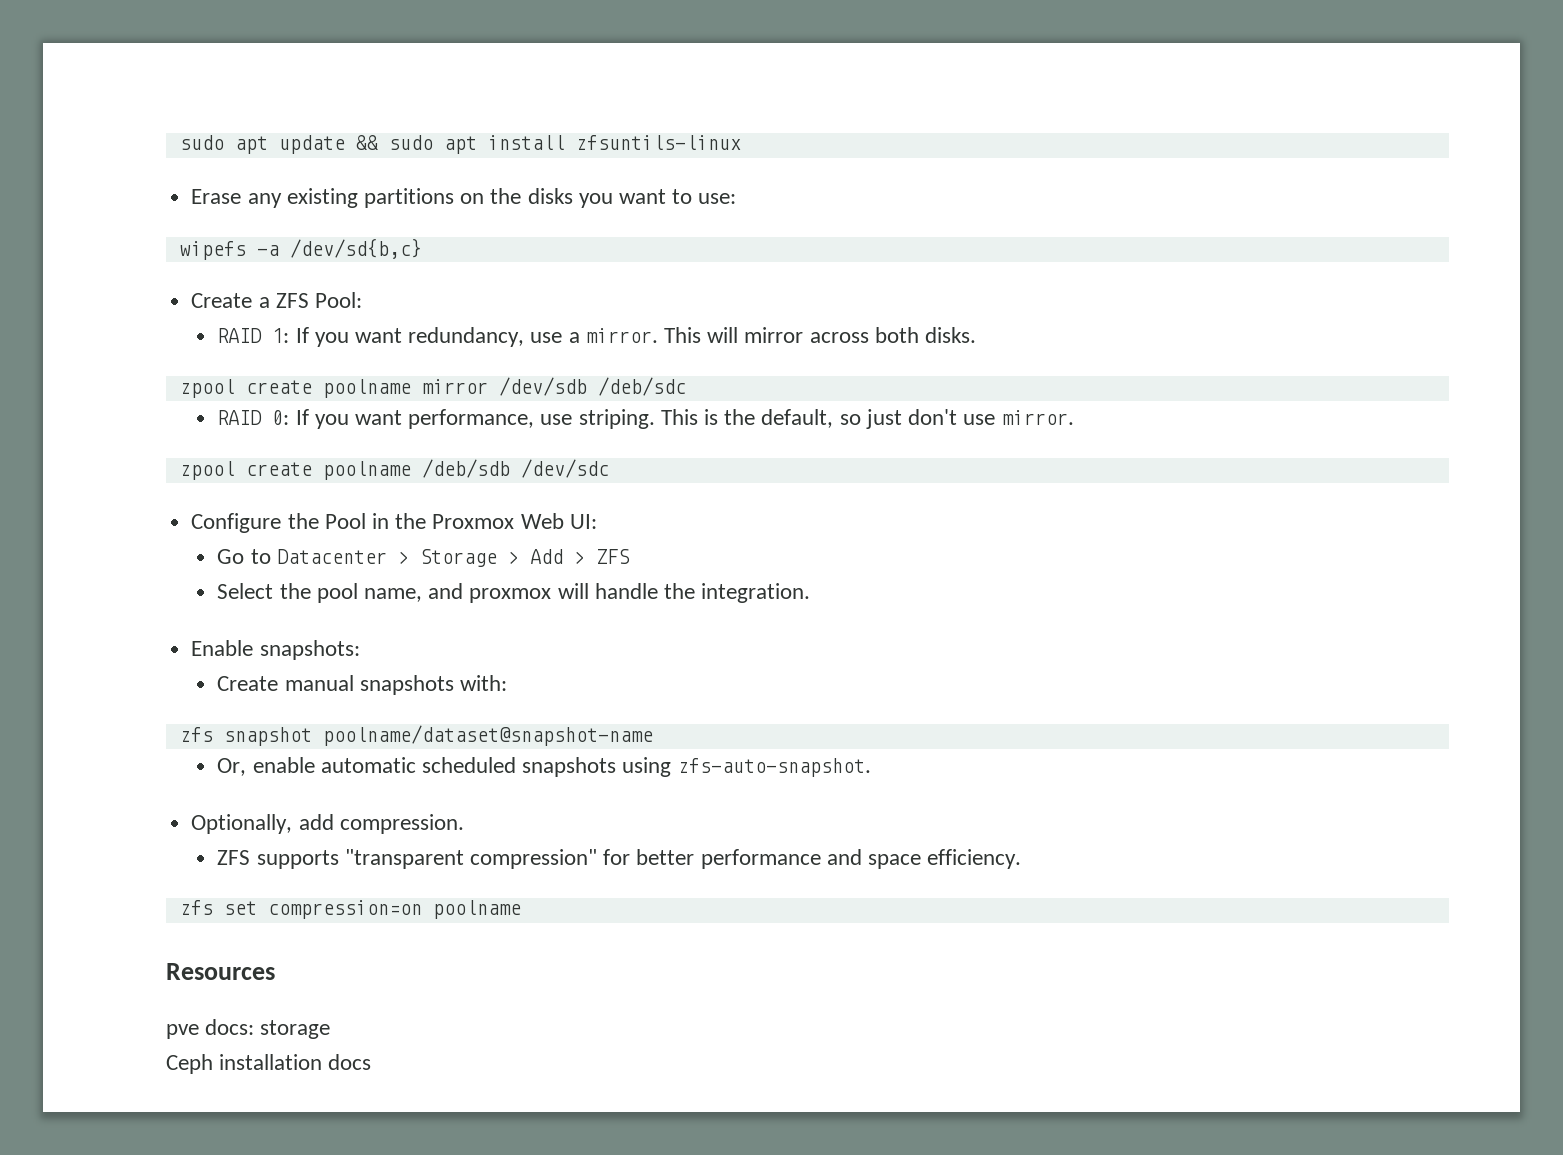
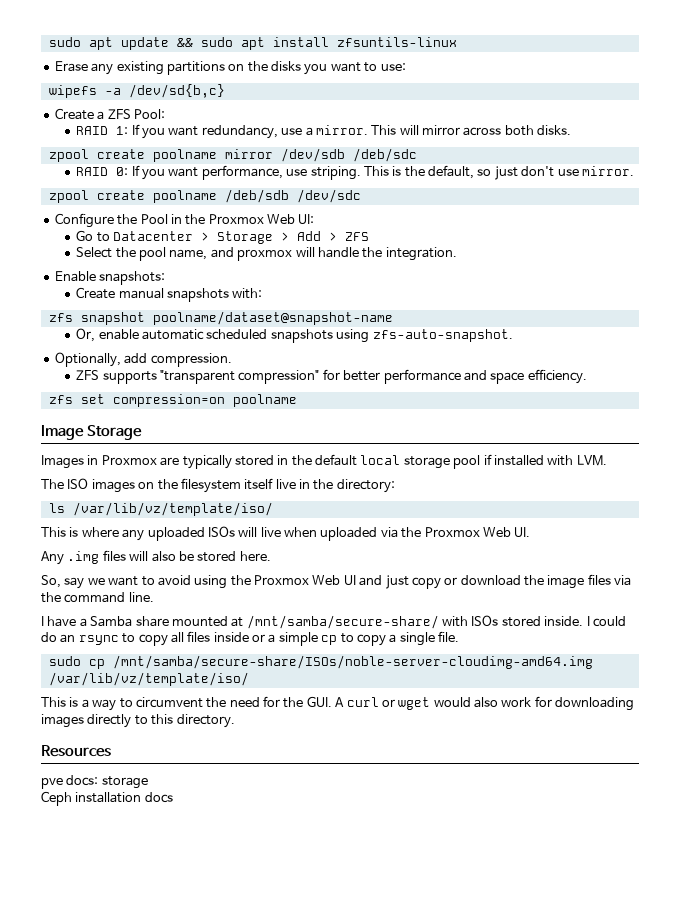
(521, 909) none -> [41,425,142,440] [41,454,607,469] [41,478,395,493] [48,502,273,516] [41,526,531,541] [41,550,271,565] [41,574,632,589] [41,592,154,603] [41,615,626,629] [41,631,459,646] [48,655,593,669] [48,672,249,686] [41,696,635,711] [41,714,235,728] // Image Storage // Images in Proxmox are typically stored in the default local storage pool if installed with LVM. // The ISO images on the filesystem itself live in the directory: // ls /var/lib/vz/template/iso/ // This is where any uploaded ISOs will live when uploaded via the Proxmox Web UI. // Any .img files will also be stored here. // So, say we want to avoid using the Proxmox Web UI and just copy or download the image files via the command line. // I have a Samba share mounted at /mnt/samba/secure-share/ with ISOs stored inside. I could do an rsync to copy all files inside or a simple cp to copy a single file. // sudo cp /mnt/samba/secure-share/ISOs/noble-server-cloudimg-amd64.img /var/lib/vz/template/iso/ // This is a way to circumvent the need for the GUI. A curl or wget would also work for downloading images directly to this directory.

